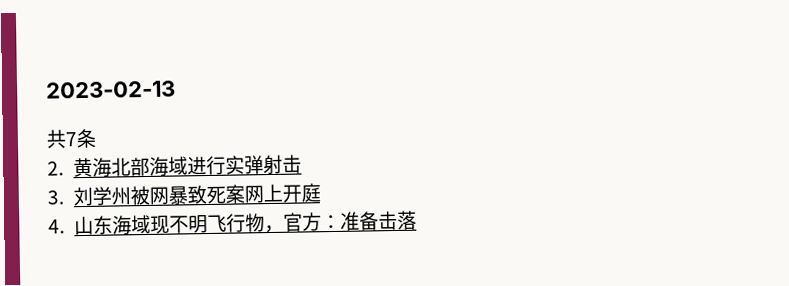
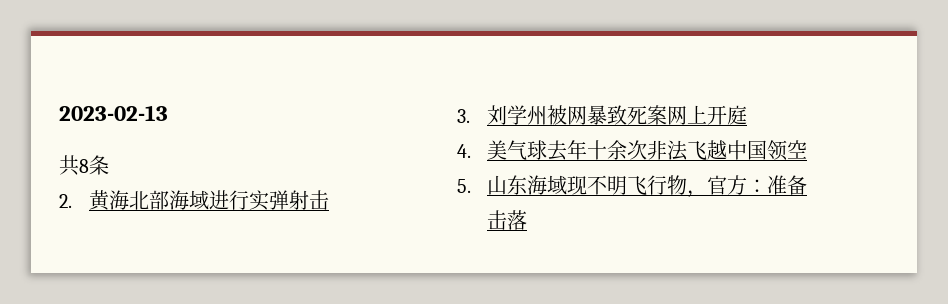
[65,132,78,147] 7 -> [79,159,89,173] 8
(65, 226) none -> [487,140,808,161] [457,179,471,193] 美气球去年十余次非法飞越中国领空 // 5.

